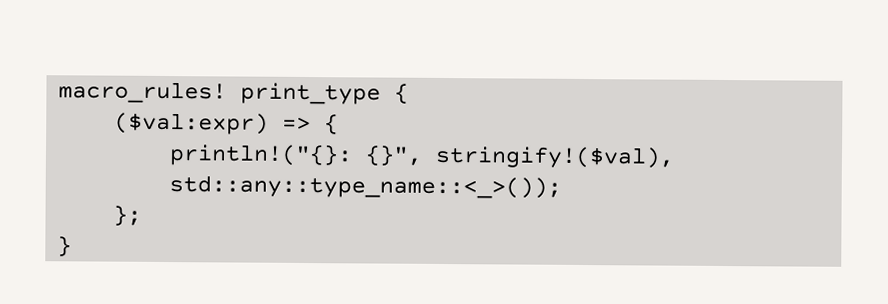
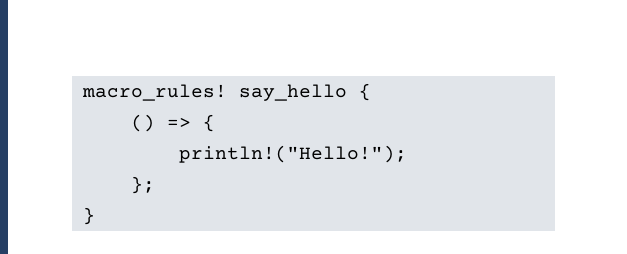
[240,82,410,105] [114,112,270,135] print_type { // ($val:expr) -> [238,83,371,101] [130,114,155,132] say_hello { // ()
[169,144,676,169] [169,175,563,199] println!("{}: {}", stringify!($val), std::any::type_name::<_>()); -> [178,145,407,163] println!("Hello!");

